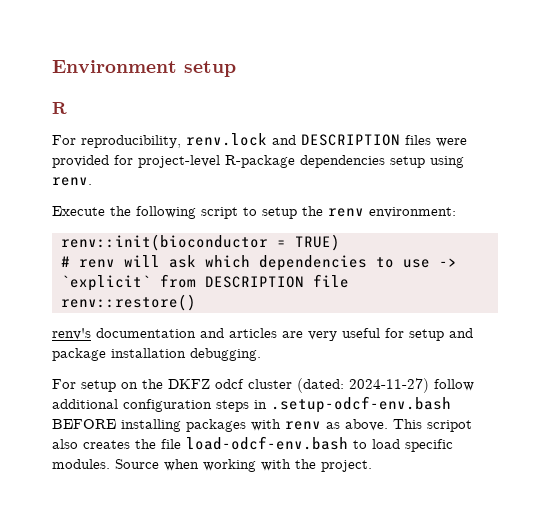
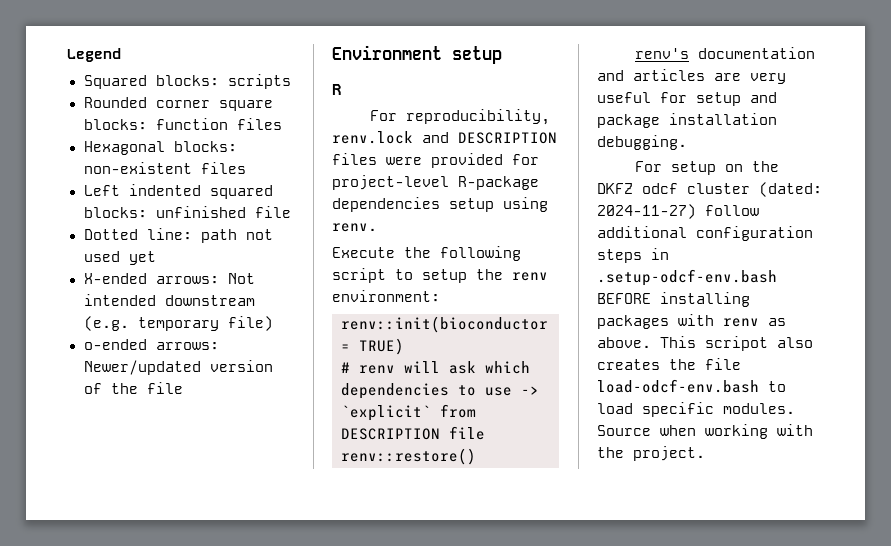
(52, 66) none -> [67,48,121,62] [83,74,291,89] [83,97,273,111] [83,118,282,130] [83,141,237,155] [83,162,246,174] [83,184,273,199] [83,206,291,218] [83,228,273,243] [83,251,156,265] [83,273,255,284] [83,294,255,306] [83,316,273,331] [83,339,219,350] [83,360,273,375] [83,382,183,394] Legend // Squared blocks: scripts // Rounded corner square blocks: function files // Hexagonal blocks: non-existent files // Left indented squared blocks: unfinished file // Dotted line: path not used yet // X-ended arrows: Not intended downstream (e.g. temporary file) // o-ended arrows: Newer/updated version of the file //

